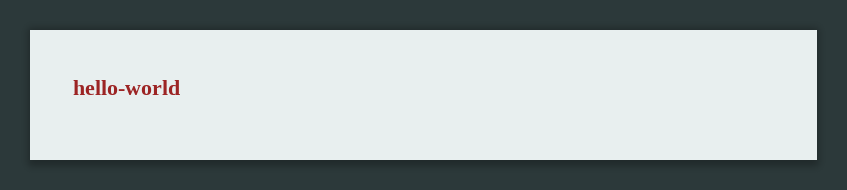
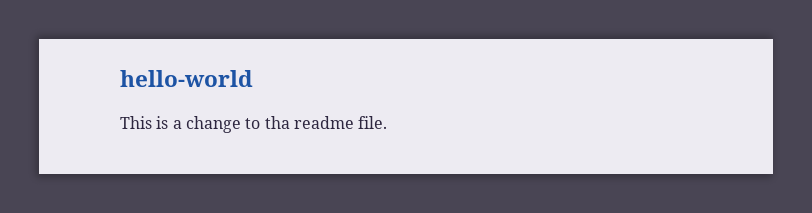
(180, 87) none -> [120,116,388,133] // This is a change to tha readme file.

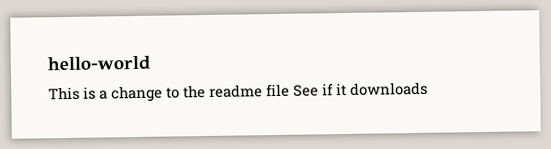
[264,116,388,129] tha readme file. -> [183,81,428,99] the readme file See if it downloads

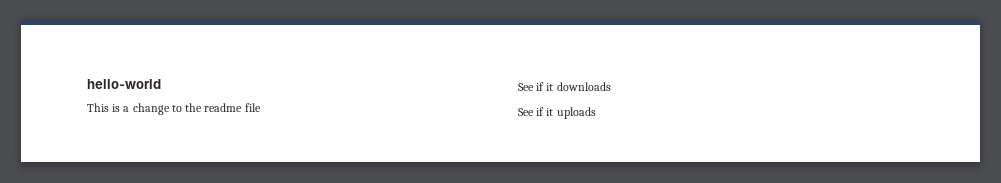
(290, 90) none -> (261, 107) //
(428, 88) none -> [518,107,596,119] // See if it uploads

